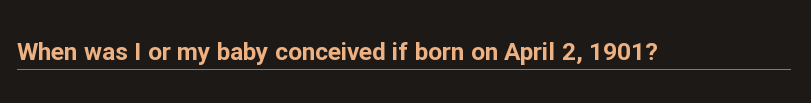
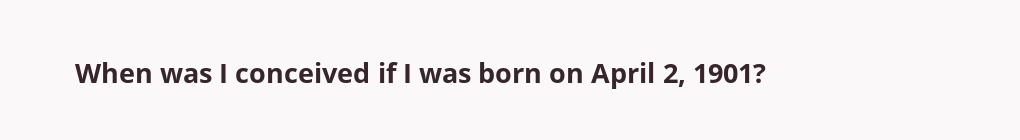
[147,42,409,65] or my baby conceived if -> [235,62,471,83] conceived if I was

